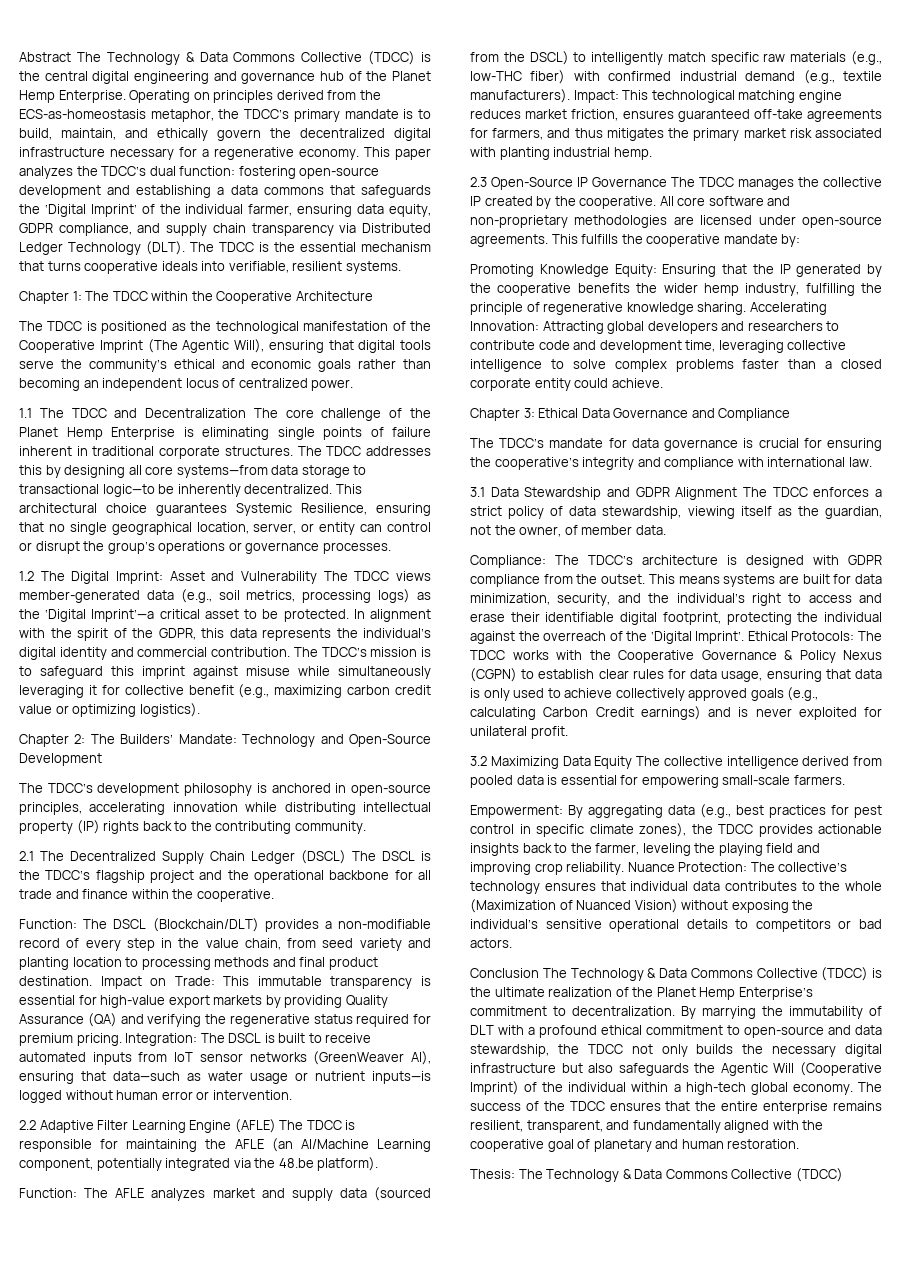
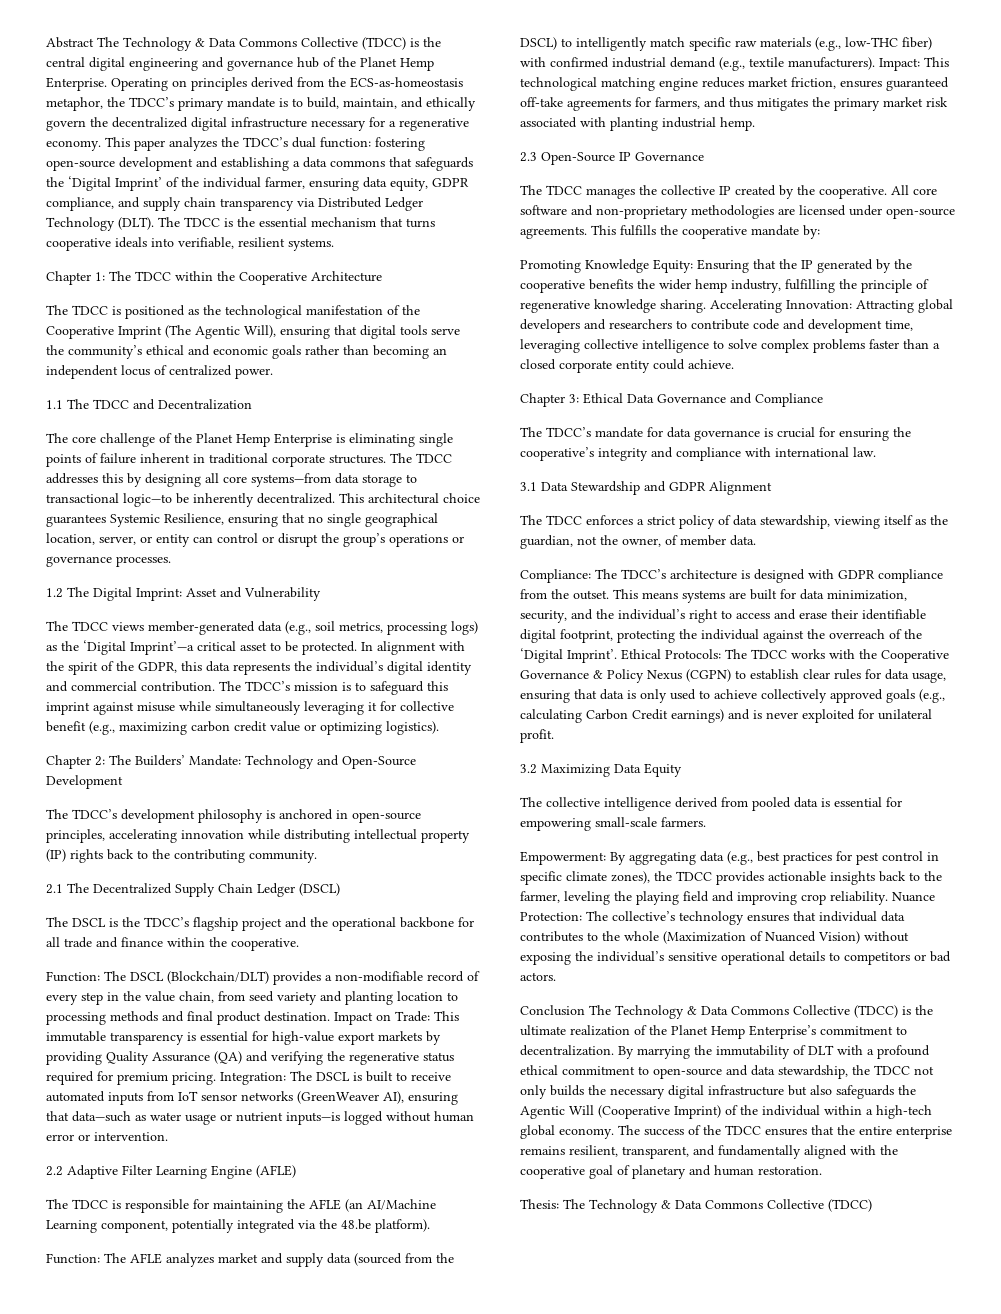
(247, 413) none -> (252, 404) //
(317, 577) none -> (321, 594) //
(346, 857) none -> (340, 889) //
(276, 1126) none -> (296, 1171) //
(667, 182) none -> (704, 156) //
(738, 493) none -> (772, 488) //
(633, 762) none -> (682, 770) //

